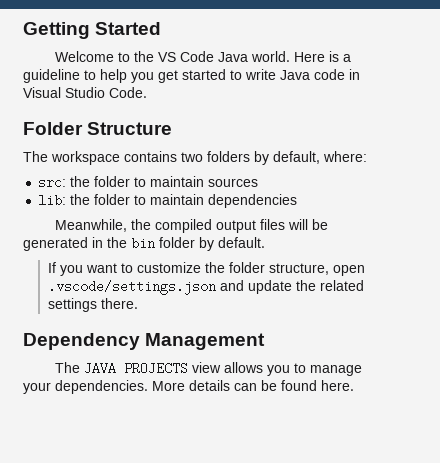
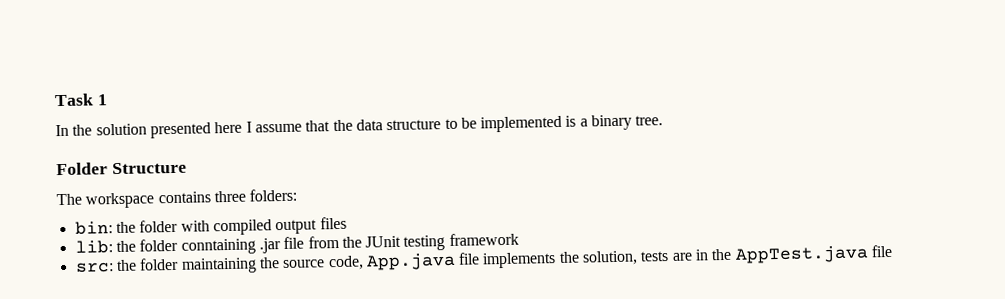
[23,22,162,39] [55,51,352,62] [23,69,360,83] [23,87,147,98] Getting Started // Welcome to the VS Code Java world. Here is a guideline to help you get started to write Java code in Visual Studio Code. -> [54,93,108,107] [55,114,664,139] Task 1 // In the solution presented here I assume that the data structure to be implemented is a binary tree.
[181,151,367,165] [38,176,259,189] [38,194,298,208] [55,219,329,233] [23,237,265,251] [48,262,366,276] [48,280,365,295] [48,298,139,312] [23,333,266,350] [55,362,363,376] [23,380,354,394] two folders by default, where: // src: the folder to maintain sources // lib: the folder to maintain dependencies // Meanwhile, the compiled output files will be generated in the bin folder by default. // If you want to customize the folder structure, open .vscode/settings.json and update the related settings there. // Dependency Management // The JAVA PROJECTS view allows you to manage your dependencies. More details can be found here. -> [213,188,298,203] [74,216,347,236] [74,232,519,255] [74,244,894,274] three folders: // bin: the folder with compiled output files // lib: the folder conntaining .jar file from the JUnit testing framework // src: the folder maintaining the source code, App.java file implements the solution, tests are in the AppTest.java file

